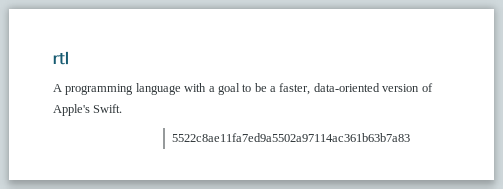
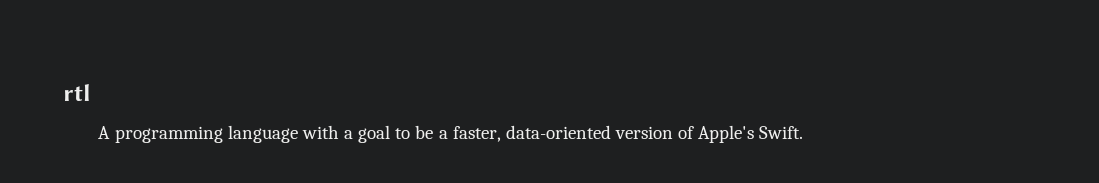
[172,133,411,142] // 5522c8ae11fa7ed9a5502a97114ac361b63b7a83 -> (804, 132) none

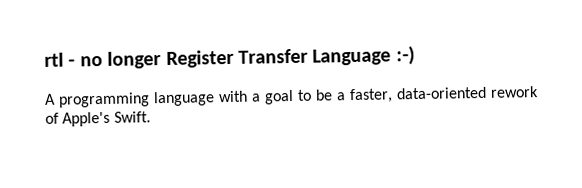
(91, 92) none -> [68,46,415,69] - no longer Register Transfer Language :-)
[614,126,673,139] version -> [490,86,539,98] rework

